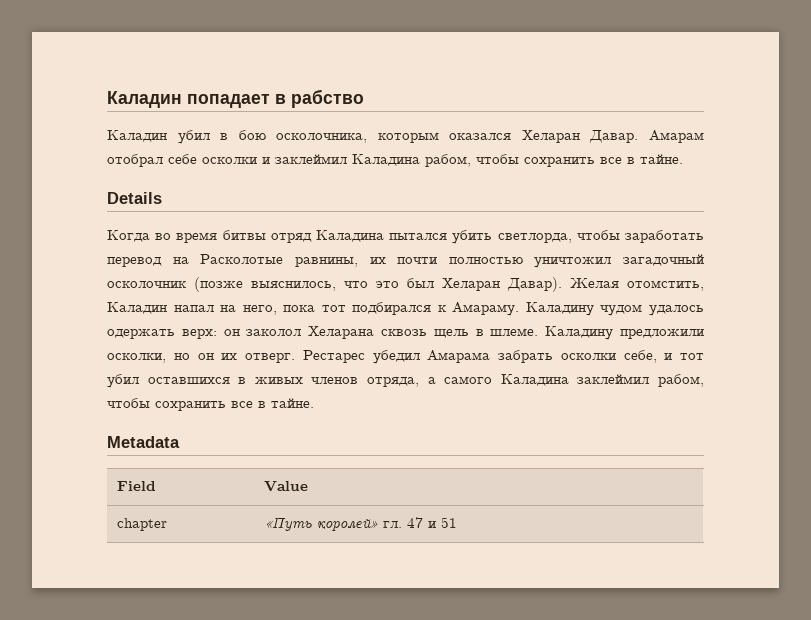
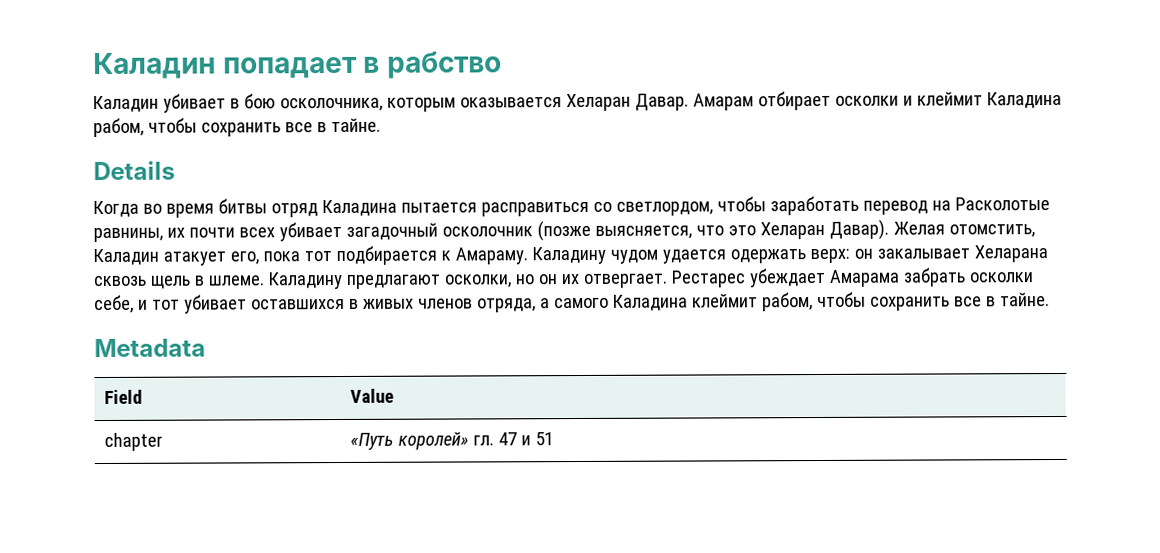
[177,130,210,144] убил -> [162,93,226,113] убивает
[449,133,512,140] оказался -> [459,97,562,108] оказывается
[107,154,197,167] отобрал себе -> [757,90,831,111] отбирает
[275,154,347,164] заклеймил -> [916,91,983,106] клеймит
[389,230,572,244] пытался убить светлорда, -> [400,201,713,217] пытается расправиться со светлордом,
[448,257,612,268] полностью уничтожил -> [238,221,342,242] всех убивает
[251,281,336,291] выяснилось, -> [594,225,692,239] выясняется,
[407,278,434,288] был -> (756, 230) none
[173,305,277,315] напал на него, -> [162,251,259,266] атакует его,
[352,302,432,315] подбирался -> [335,245,437,266] подбирается
[649,305,704,316] удалось -> [661,249,726,264] удается
[246,329,302,336] заколол -> [876,248,970,259] закалывает
[620,329,705,339] предложили -> [345,274,441,289] предлагают
[245,350,420,364] отверг. Рестарес убедил -> [582,267,826,288] отвергает. Рестарес убеждает
[107,374,139,388] убил -> [183,294,247,314] убивает
[577,374,650,384] заклеймил -> [691,293,758,308] клеймит

